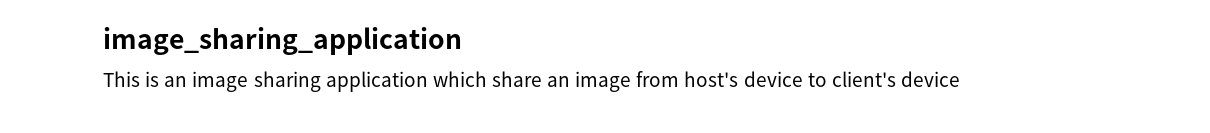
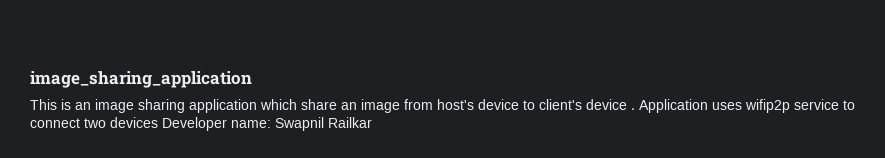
(960, 79) none -> [631,99,855,113] [30,117,372,131] . Application uses wifip2p service to connect two devices Developer name: Swapnil Railkar

